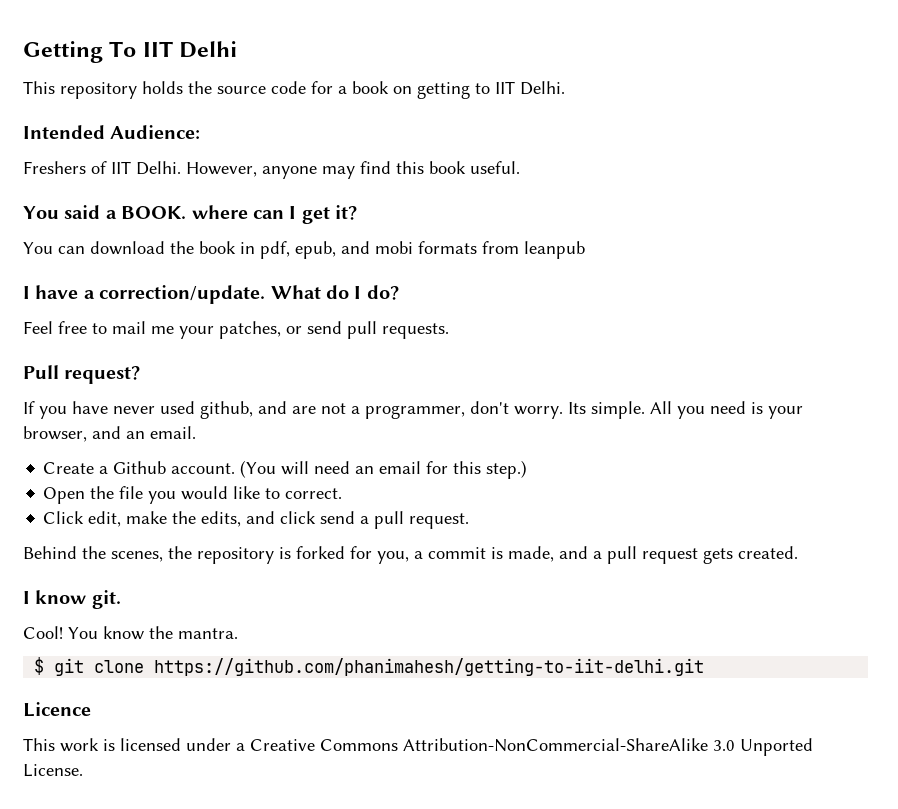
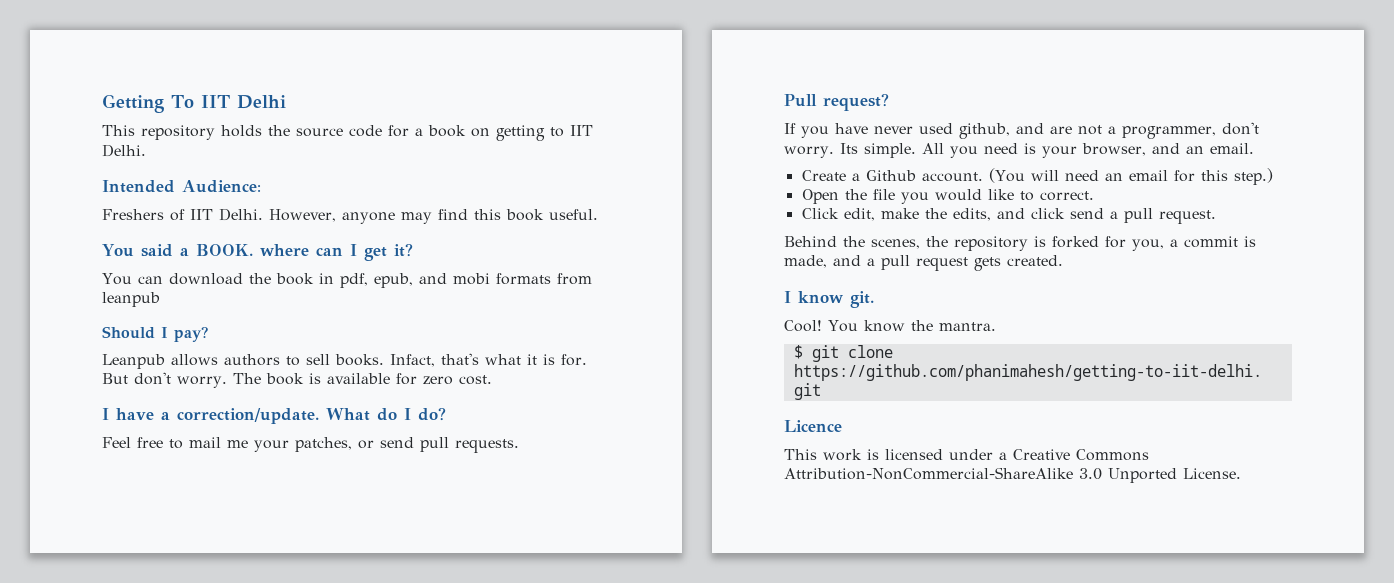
(585, 250) none -> [102,326,208,342] [102,353,587,369] [102,372,492,388] // Should I pay? // Leanpub allows authors to sell books. Infact, that's what it is for. But don't worry. The book is available for zero cost.

